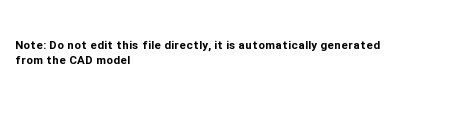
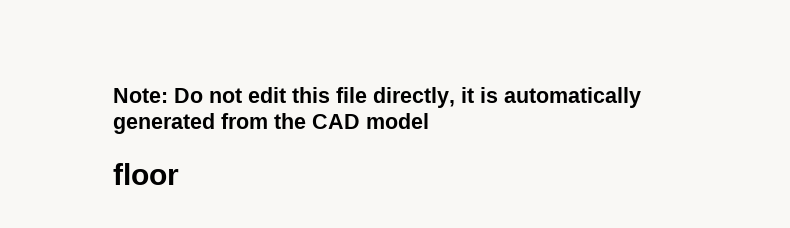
(131, 60) none -> [113,163,179,185] // floor

